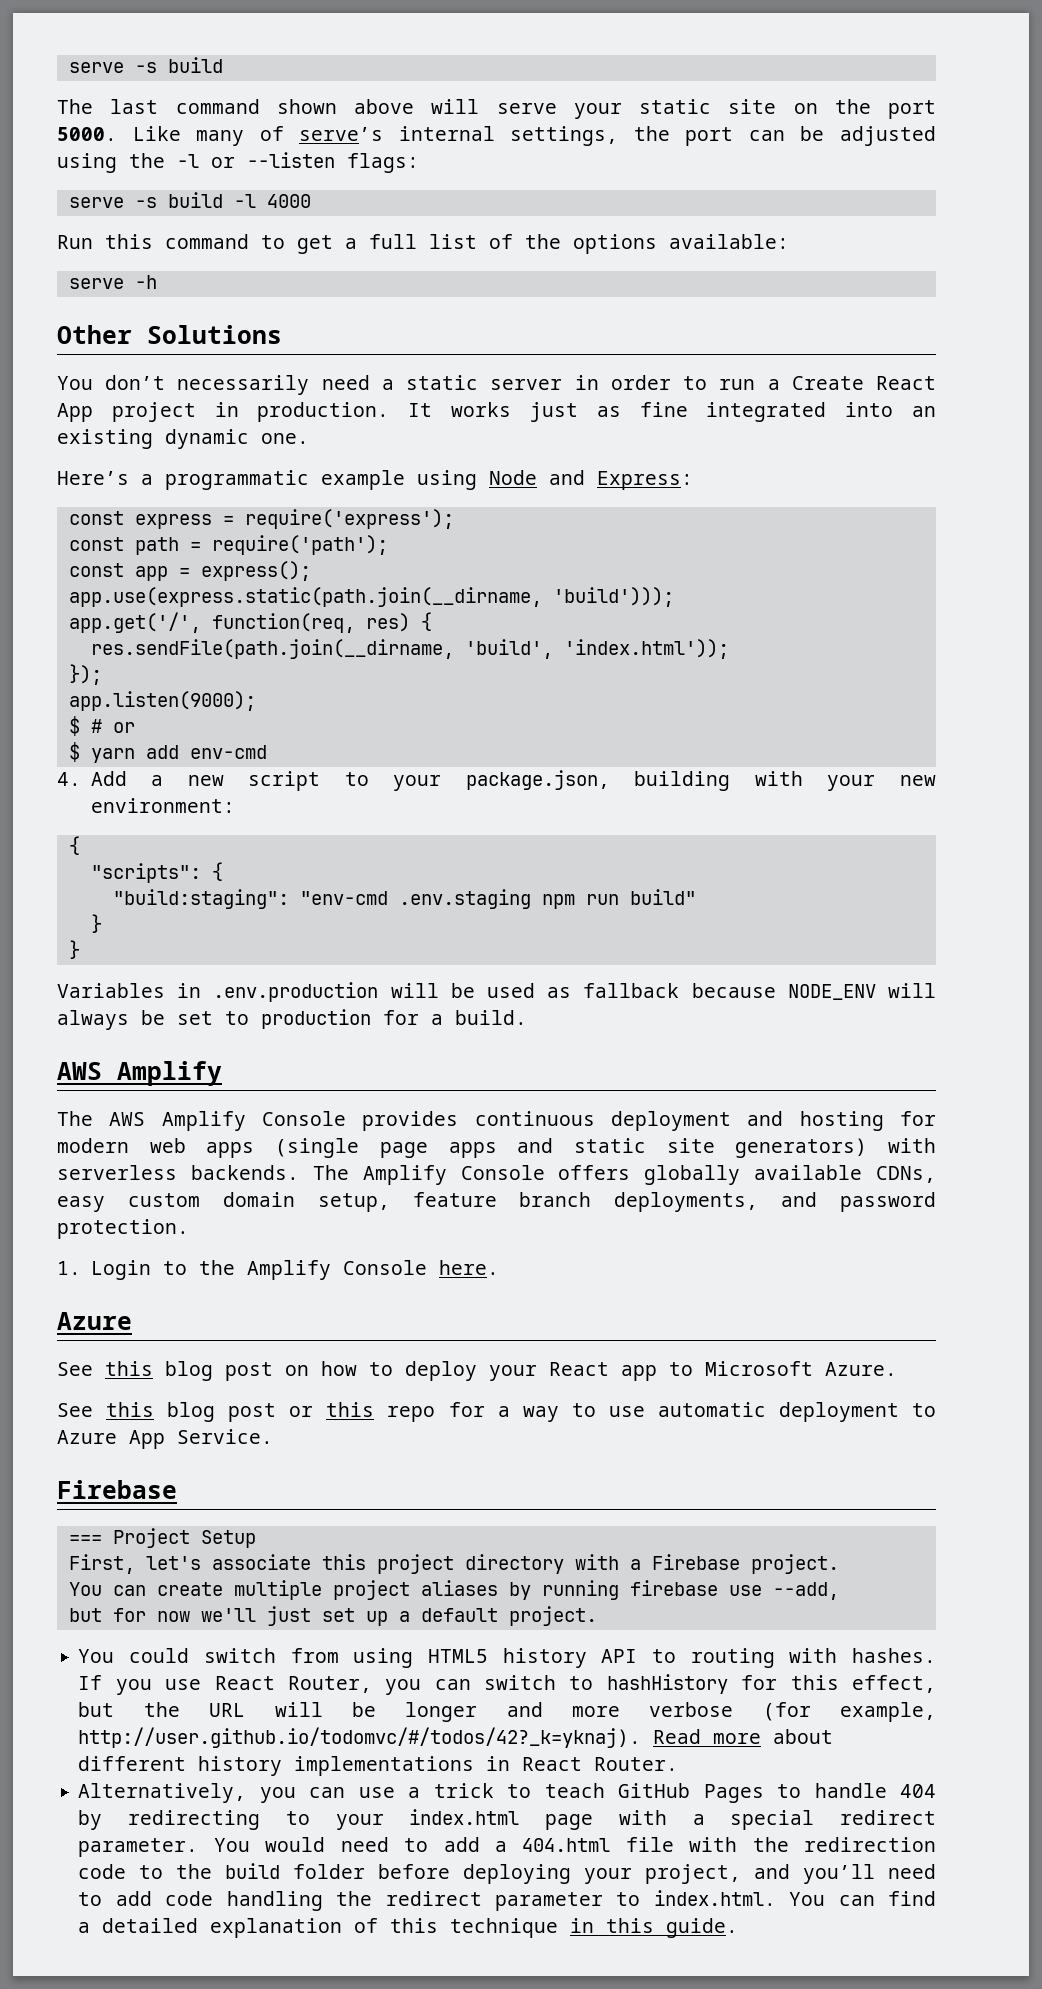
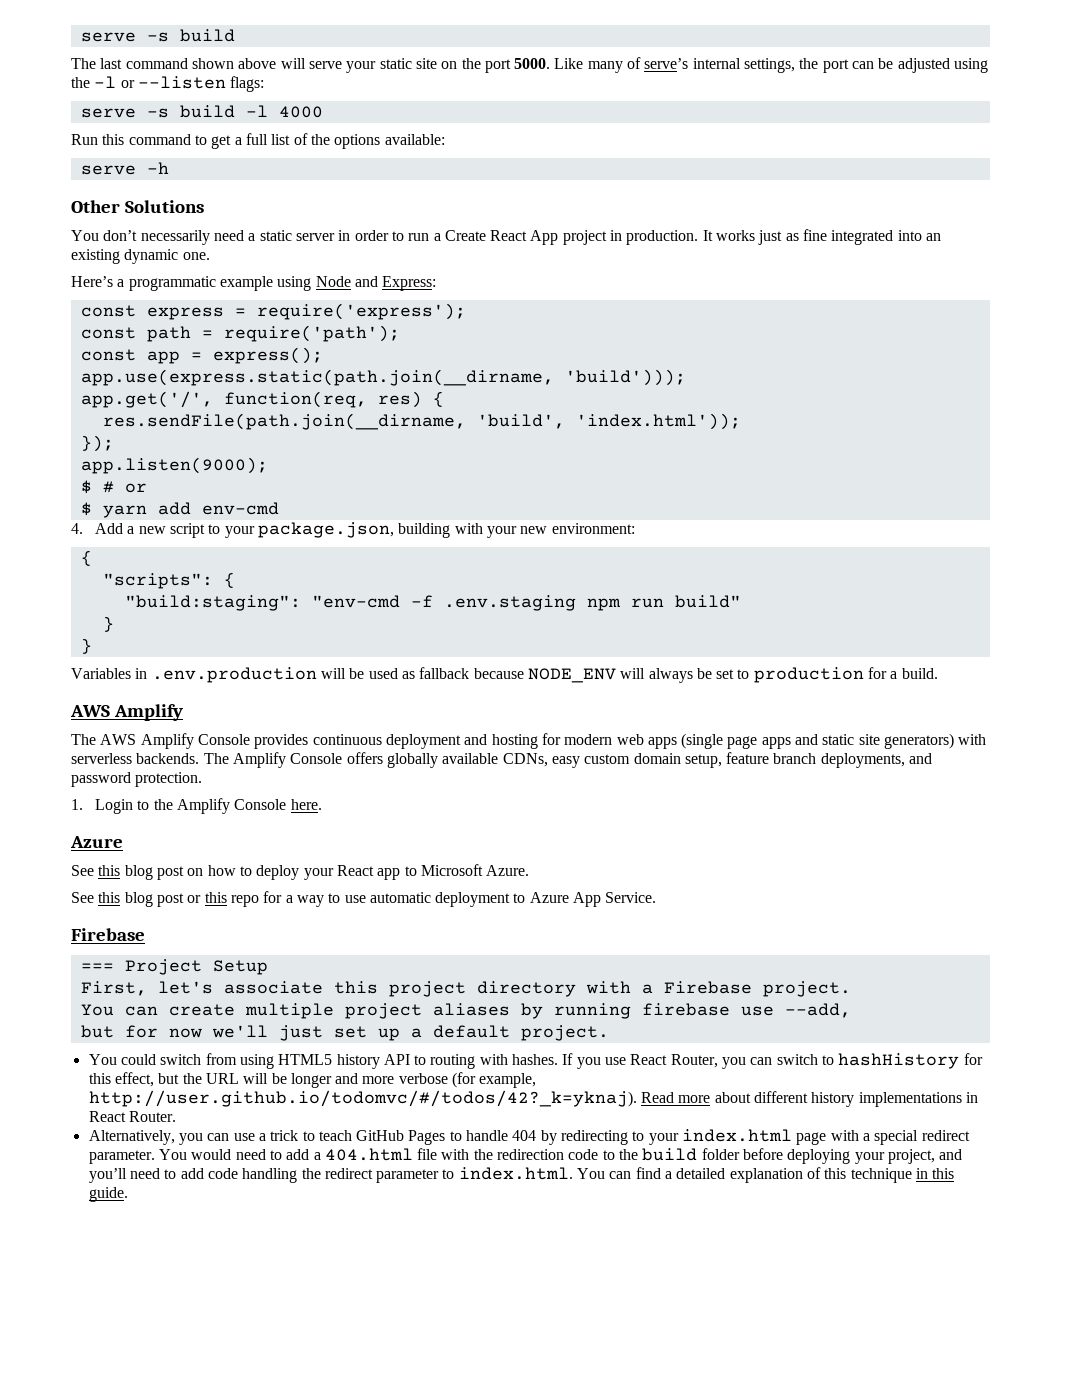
(388, 898) none -> [410,595,433,607] -f

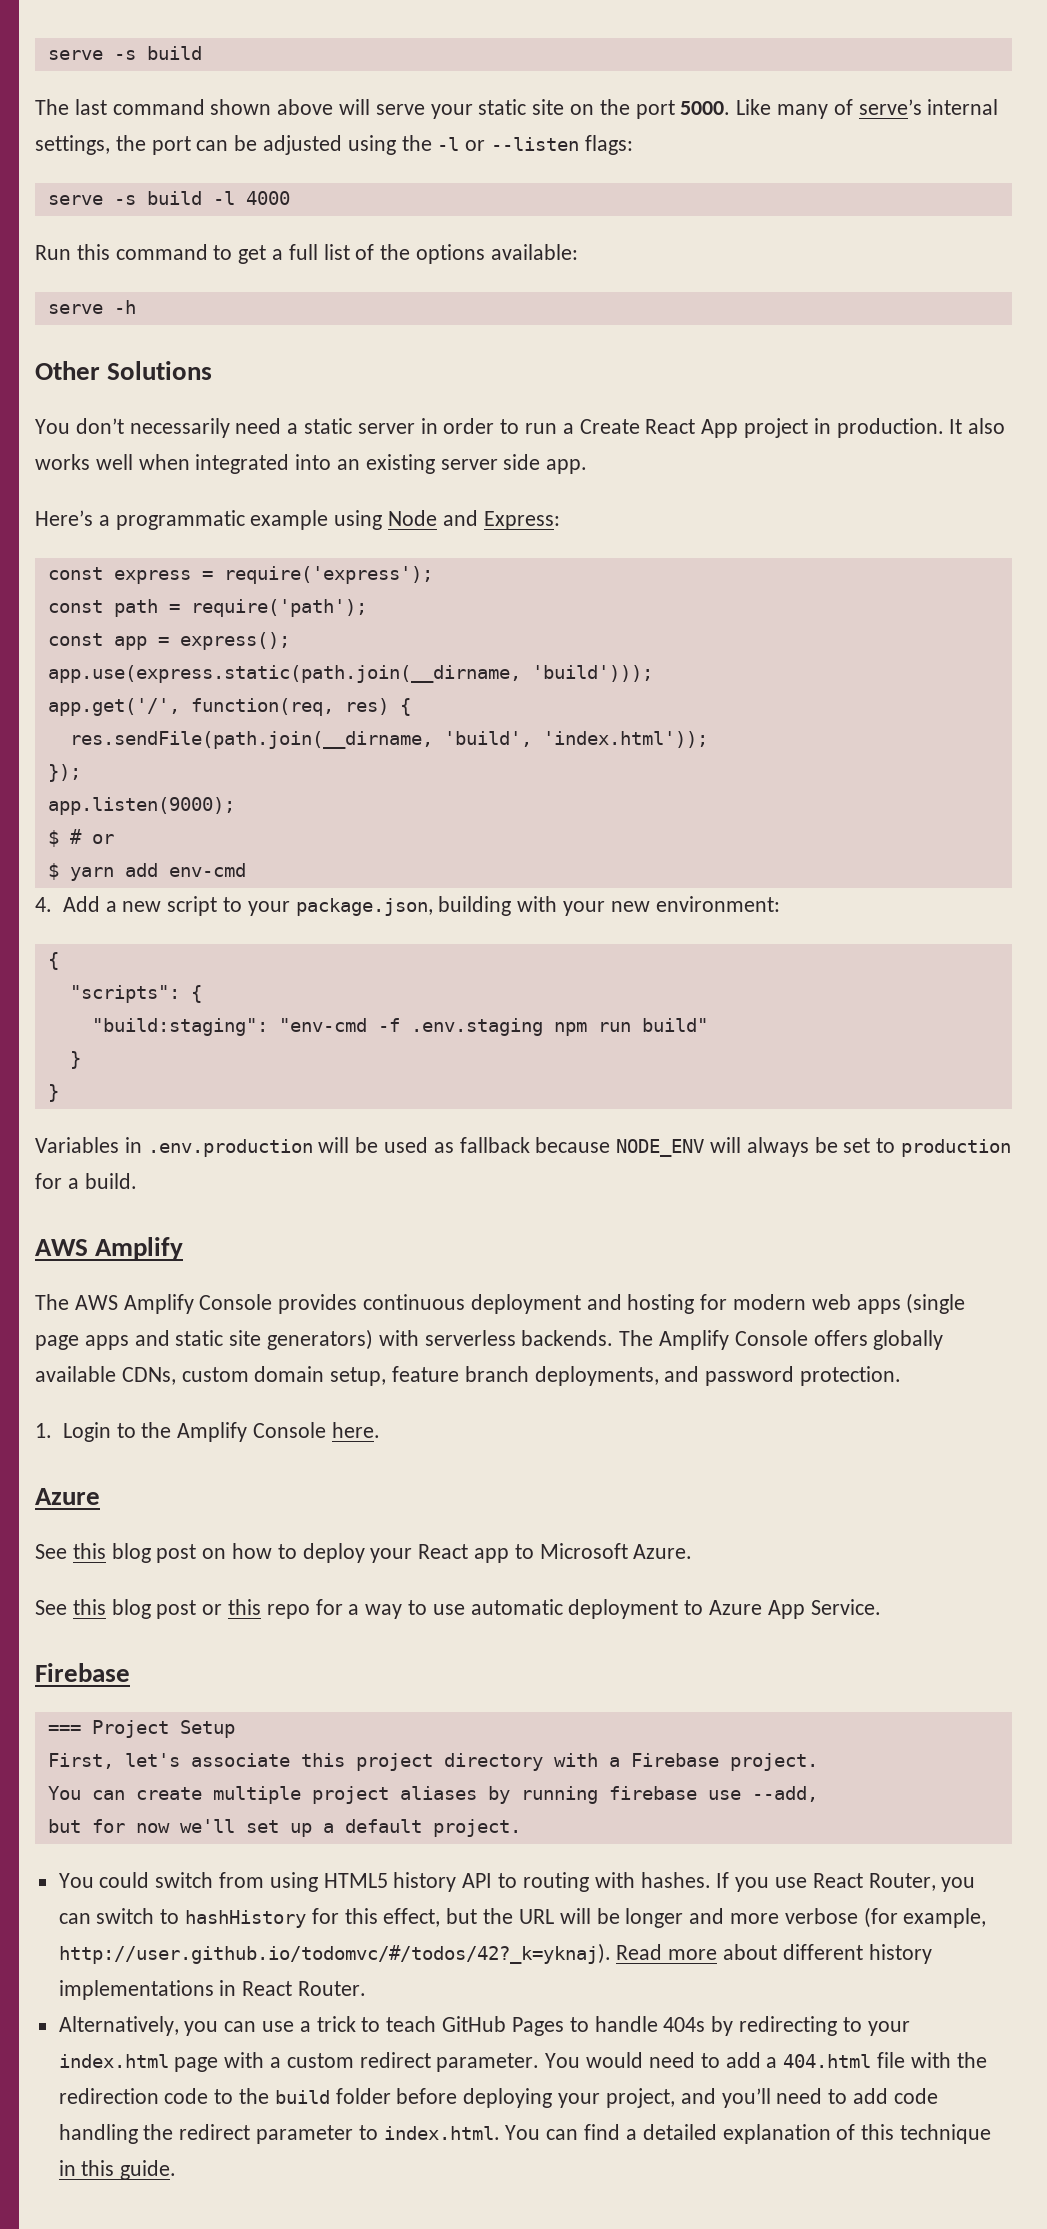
[716,229,828,245] works just as fine -> [968,418,1006,434] [35,454,190,470] also works well when
[124,249,210,264] dynamic one. -> [440,454,588,474] server side app.
[551,756,580,768] easy -> (176, 1376) none
[278,1025,323,1041] just -> (235, 1826) none
[512,1130,537,1141] 404 -> [663,2017,706,2032] 404s
[874,1130,919,1145] special -> [286,2053,354,2068] custom

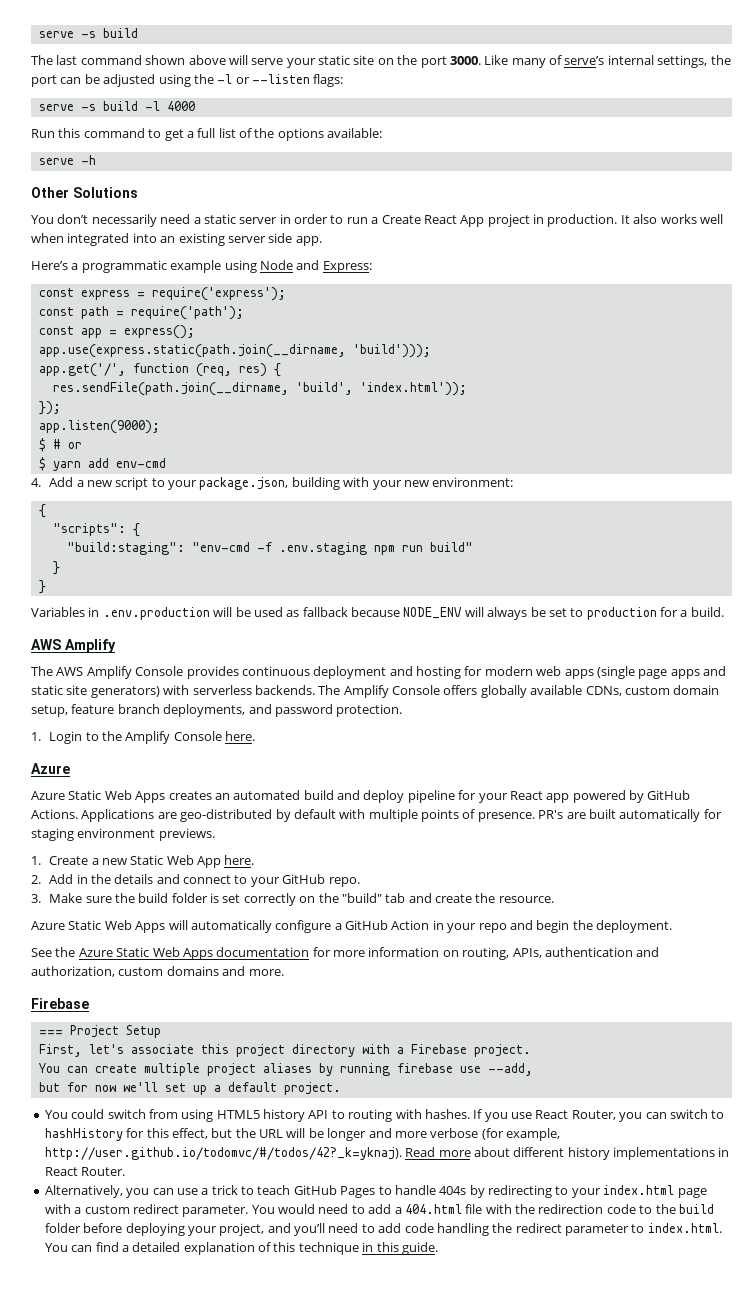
[680,101,731,115] 5000. -> [449,56,481,65] 3000.
[190,698,334,716] function(req, -> [132,363,232,377] function (req,
[35,1543,693,1563] [35,1599,881,1619] See this blog post on how to deploy your React app to Microsoft Azure. // See this blog post or this repo for a way to use automatic deployment to Azure App Service. -> [31,790,691,803] [31,809,722,822] [31,828,215,841] [31,855,255,868] [31,874,360,887] [31,893,554,906] [31,920,672,933] [31,947,660,960] [31,966,284,977] Azure Static Web Apps creates an automated build and deploy pipeline for your React app powered by GitHub Actions. Applications are geo-distributed by default with multiple points of presence. PR's are built automatically for staging environment previews. // 1. Create a new Static Web App here. // 2. Add in the details and connect to your GitHub repo. // 3. Make sure the build folder is set correctly on the "build" tab and create the resource. // Azure Static Web Apps will automatically configure a GitHub Action in your repo and begin the deployment. // See the Azure Static Web Apps documentation for more information on routing, APIs, authentication and authorization, custom domains and more.

